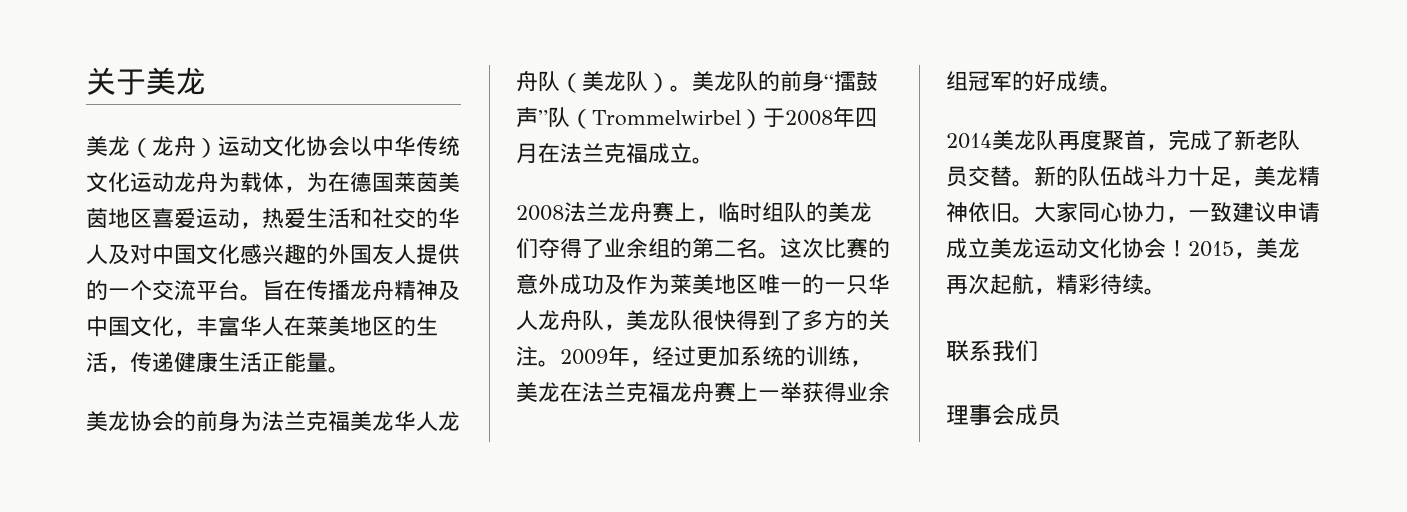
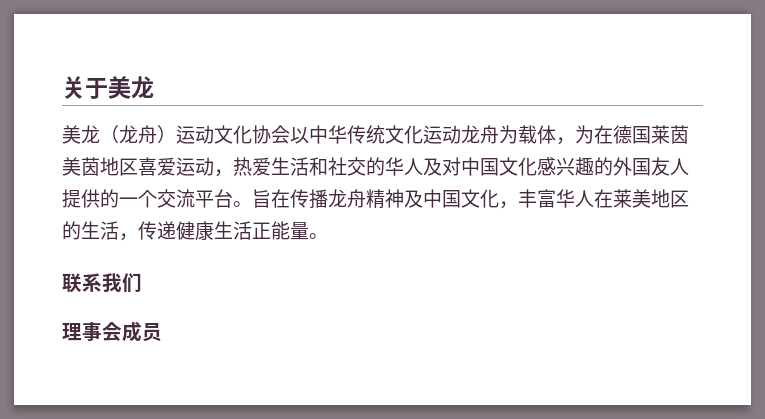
[86,410,460,432] [516,70,878,93] [516,106,877,129] [516,143,714,164] [516,201,872,223] [516,238,890,259] [516,273,890,295] [516,309,890,331] [516,345,872,367] [516,381,890,403] [946,71,1122,92] [946,129,1300,151] [946,166,1320,187] [946,202,1320,223] [946,238,1300,259] [946,274,1166,295] // 美龙协会的前身为法兰克福美龙华人龙舟队（美龙队）。美龙队的前身“擂鼓声”队（Trommelwirbel）于2008年四月在法兰克福成立。 // 2008法兰龙舟赛上，临时组队的美龙们夺得了业余组的第二名。这次比赛的意外成功及作为莱美地区唯一的一只华人龙舟队，美龙队很快得到了多方的关注。2009年，经过更加系统的训练，美龙在法兰克福龙舟赛上一举获得业余组冠军的好成绩。 // 2014美龙队再度聚首，完成了新老队员交替。新的队伍战斗力十足，美龙精神依旧。大家同心协力，一致建议申请成立美龙运动文化协会！2015，美龙再次起航，精彩待续。 -> (328, 236) none

